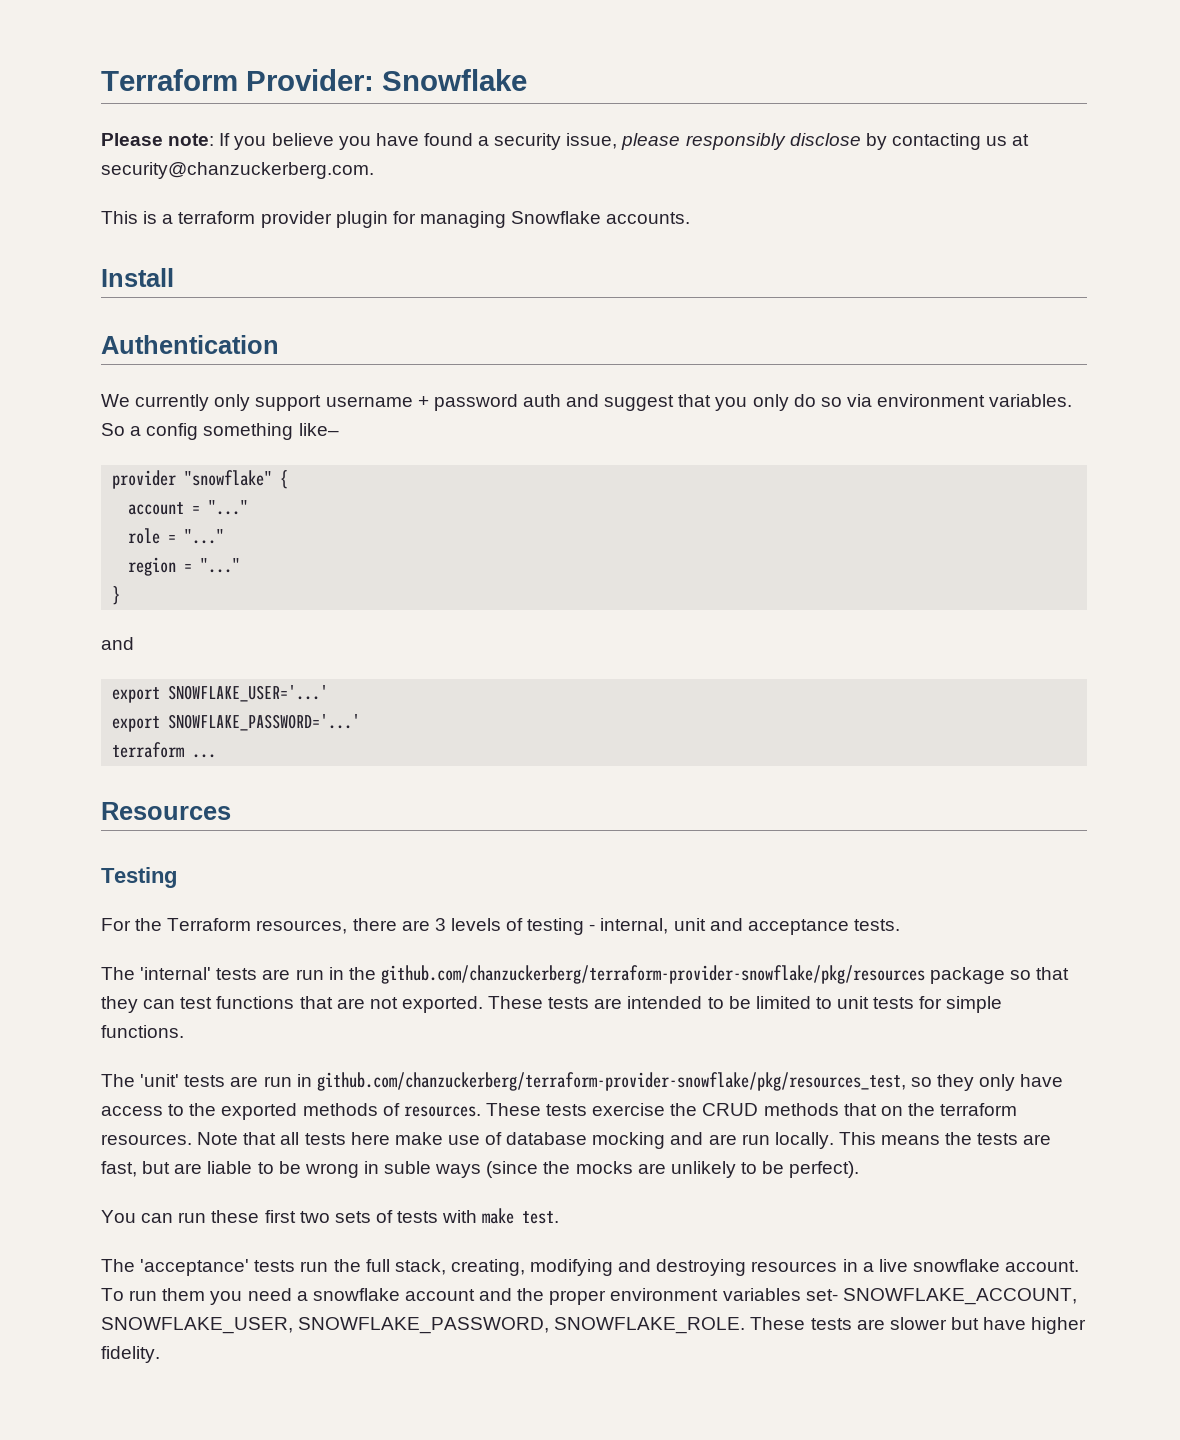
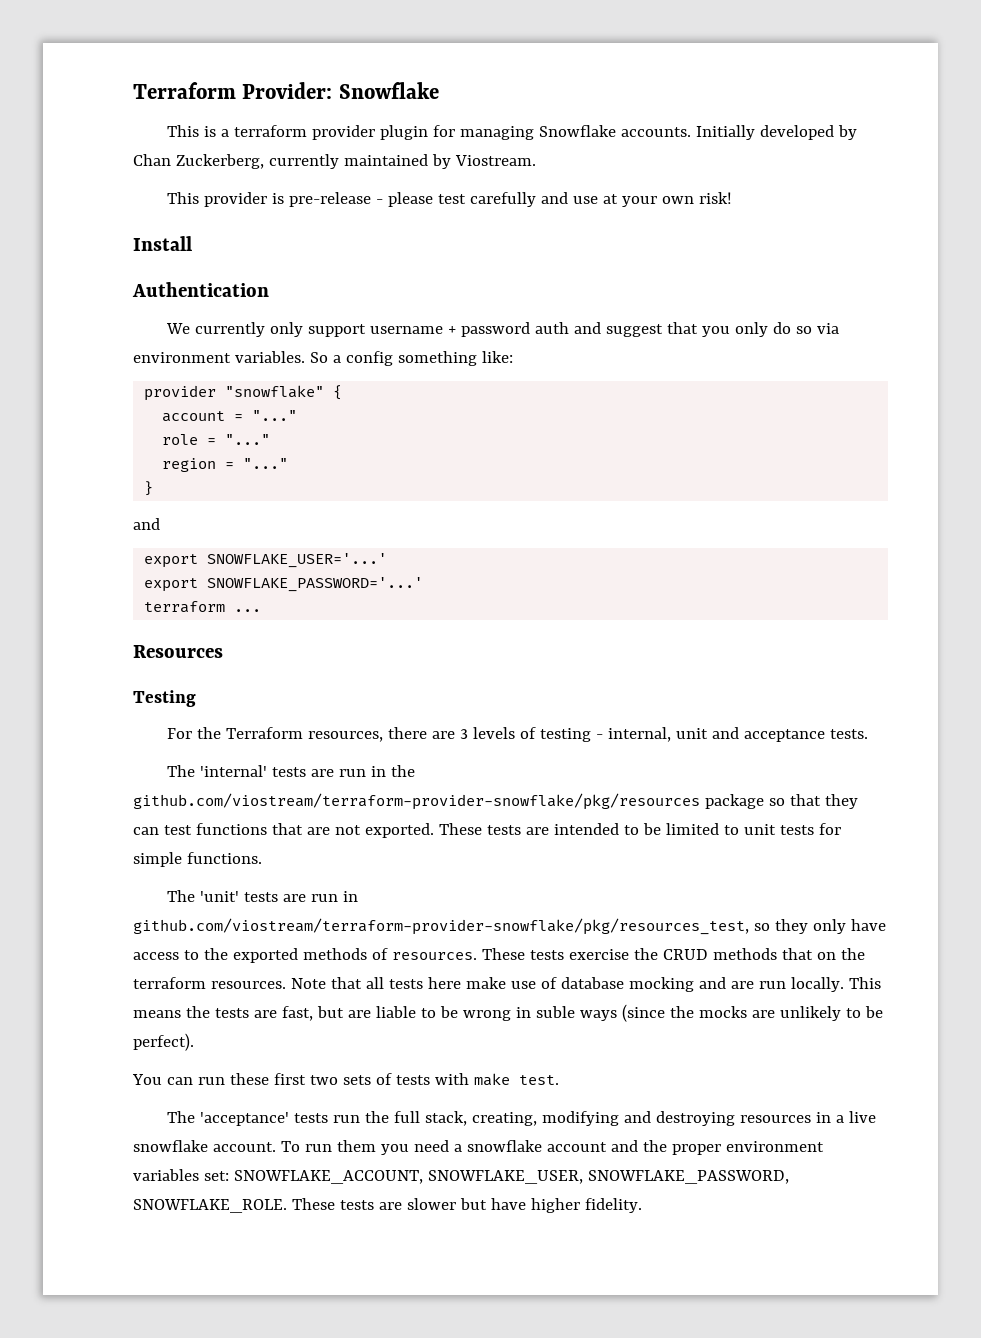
[101,133,1030,150] [101,162,374,179] // Please note: If you believe you have found a security issue, please responsibly disclose by contacting us at security@chanzuckerberg.com. -> (439, 90) none
(691, 218) none -> [695,125,857,140] [133,154,536,169] [166,192,732,207] Initially developed by Chan Zuckerberg, currently maintained by Viostream. // This provider is pre-release - please test carefully and use at your own risk!
[298,423,339,436] like– -> [481,351,513,363] like:
[380,965,925,984] github.com/chanzuckerberg/terraform-provider-snowflake/pkg/resources -> [133,793,700,810] github.com/viostream/terraform-provider-snowflake/pkg/resources
[316,1072,906,1091] github.com/chanzuckerberg/terraform-provider-snowflake/pkg/resources_test, -> [133,918,749,935] github.com/viostream/terraform-provider-snowflake/pkg/resources_test,
[805,1289,838,1301] set- -> [203,1171,229,1181] set:

